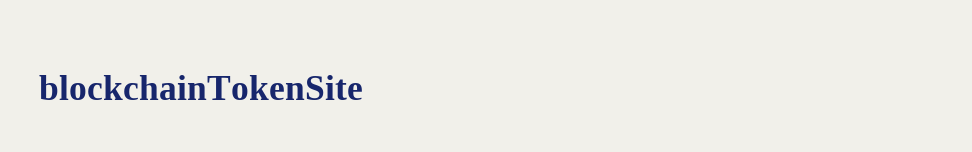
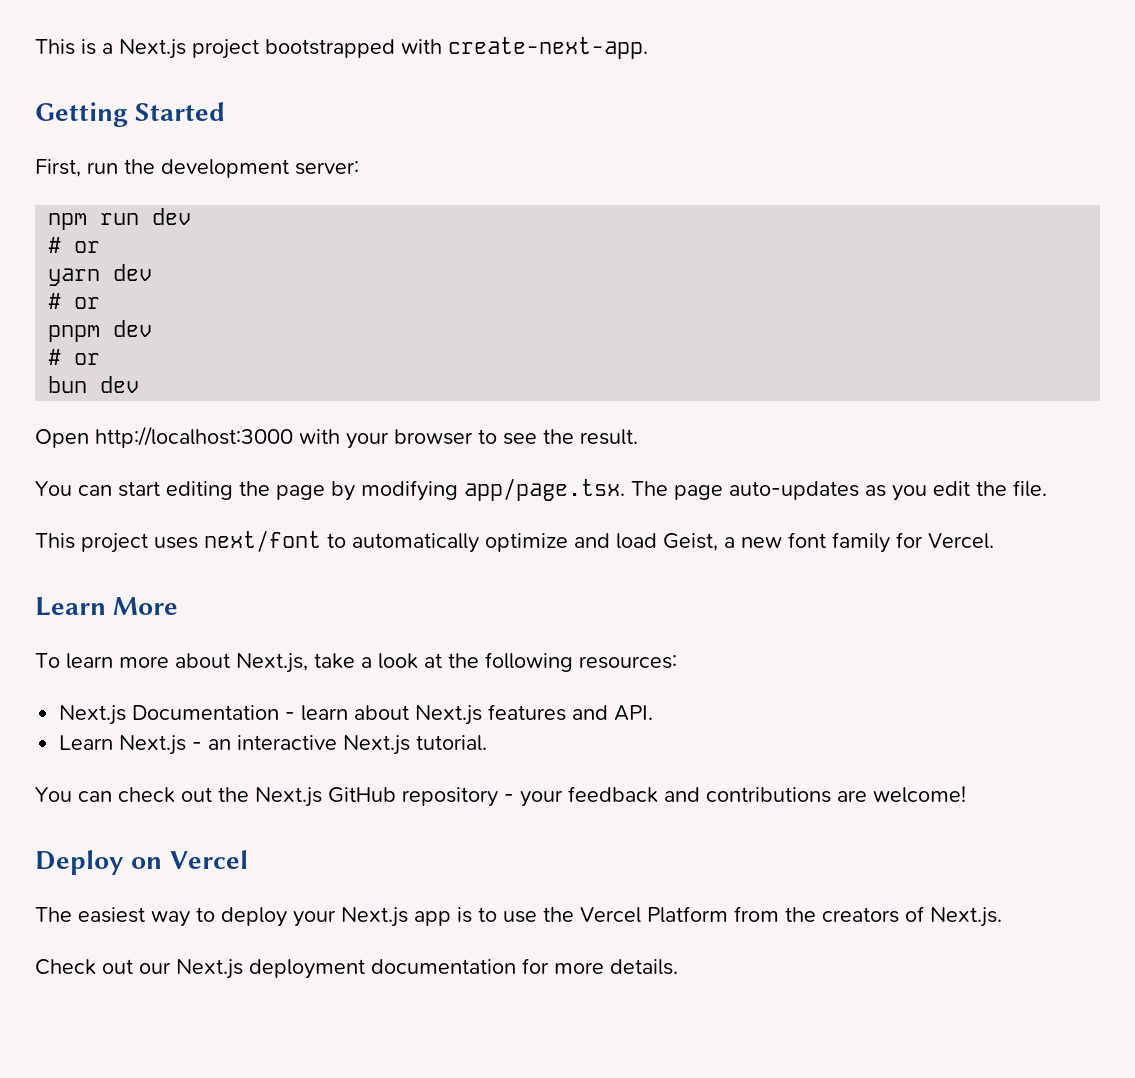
[39,75,363,100] blockchainTokenSite -> [35,37,648,59] [35,102,226,127] [35,159,359,178] [48,208,192,230] [48,237,101,253] [48,264,153,286] [48,293,101,309] [48,320,153,342] [48,349,101,365] [48,376,140,393] [35,426,638,449] [35,478,1047,501] [35,530,994,553] [35,597,179,616] [35,652,677,673] [59,704,654,725] [59,735,488,755] [35,786,966,807] [35,850,248,875] [35,906,1002,927] [35,958,678,979] This is a Next.js project bootstrapped with create-next-app. // Getting Started // First, run the development server: // npm run dev // # or // yarn dev // # or // pnpm dev // # or // bun dev // Open http://localhost:3000 with your browser to see the result. // You can start editing the page by modifying app/page.tsx. The page auto-updates as you edit the file. // This project uses next/font to automatically optimize and load Geist, a new font family for Vercel. // Learn More // To learn more about Next.js, take a look at the following resources: // Next.js Documentation - learn about Next.js features and API. // Learn Next.js - an interactive Next.js tutorial. // You can check out the Next.js GitHub repository - your feedback and contributions are welcome! // Deploy on Vercel // The easiest way to deploy your Next.js app is to use the Vercel Platform from the creators of Next.js. // Check out our Next.js deployment documentation for more details.

